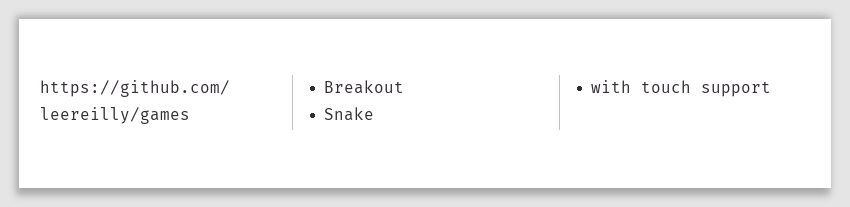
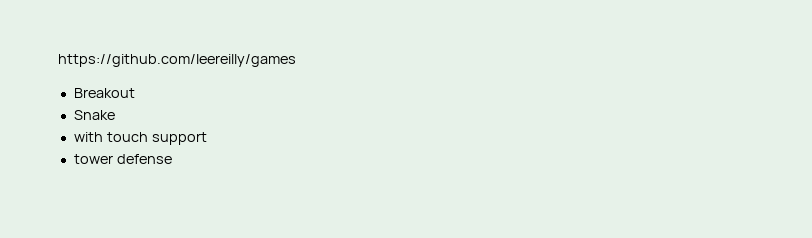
(772, 89) none -> [73,154,172,164] // tower defense

